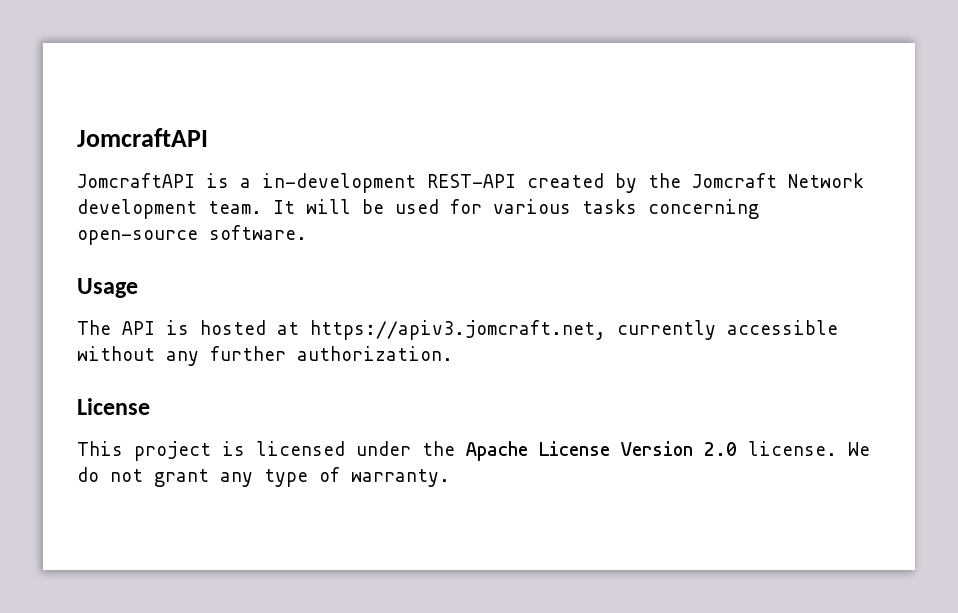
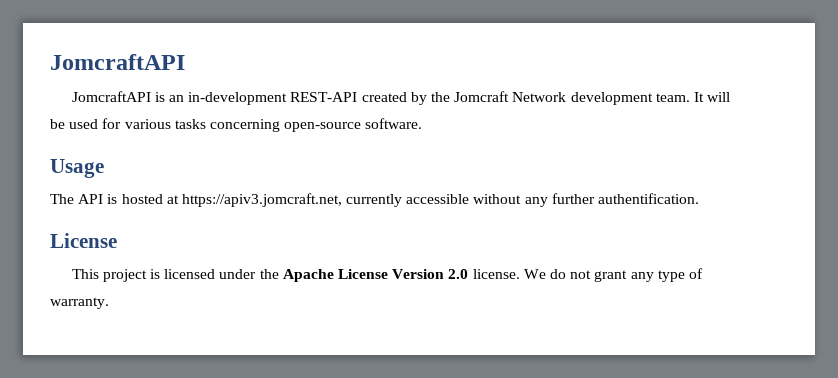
[240,178,251,188] a -> [169,95,185,102] an
[297,346,453,361] authorization. -> [598,193,700,204] authentification.

